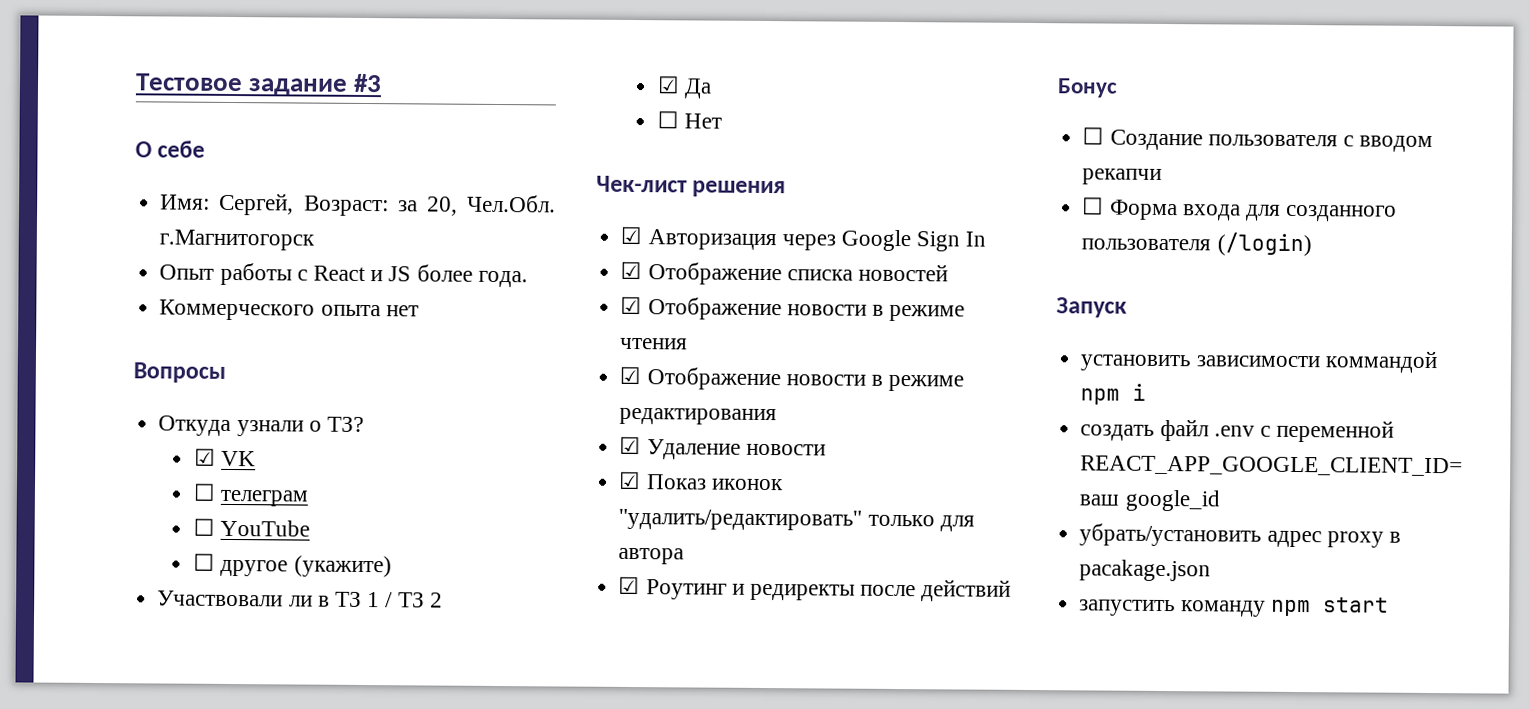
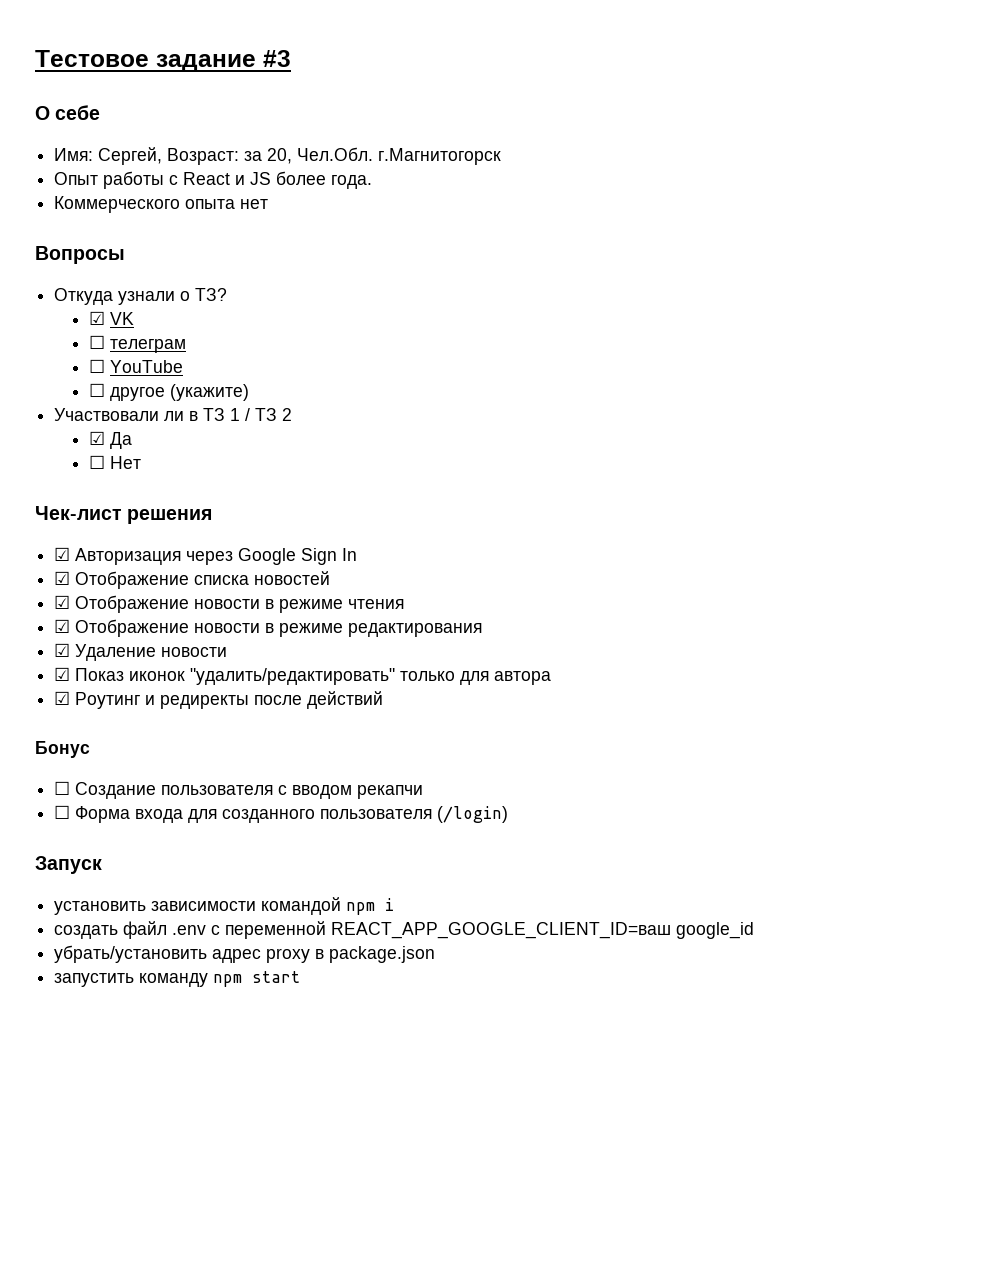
[1324,350,1438,374] коммандой -> [261,897,342,915] командой
[1079,559,1212,582] pacakage.json -> [329,946,436,963] package.json

